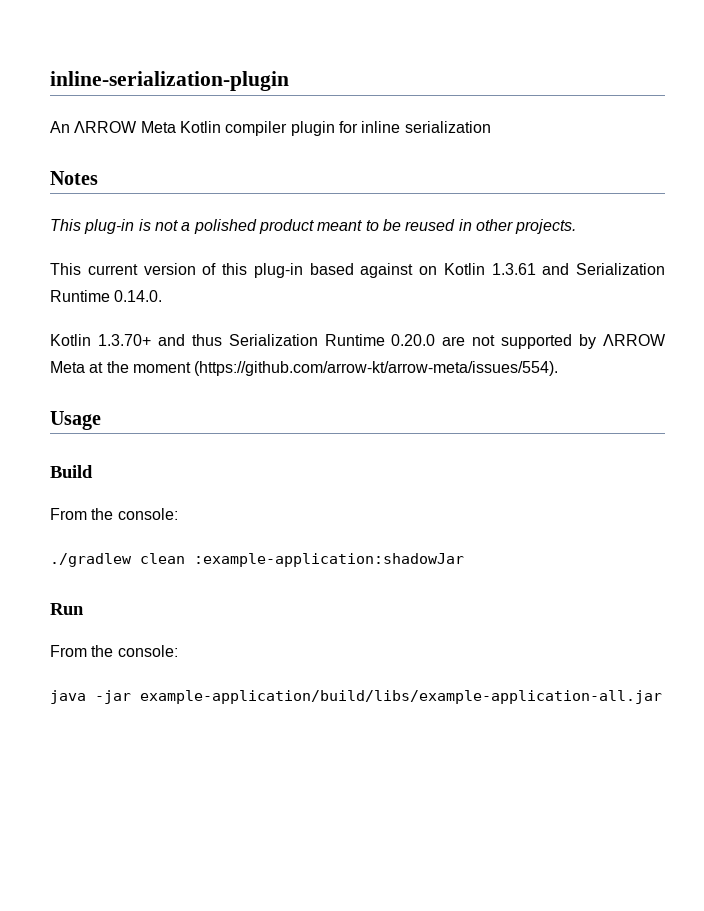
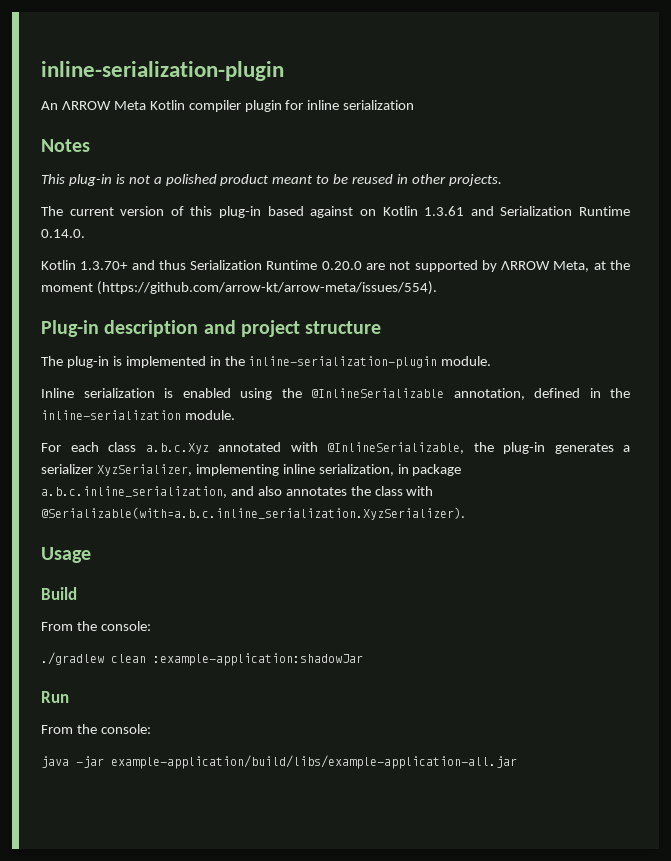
[50,263,81,275] This -> [41,206,63,216] The
[50,361,85,373] Meta -> [553,261,590,272] Meta,
(559, 368) none -> [41,320,382,337] [41,356,492,369] [41,388,630,400] [41,410,235,420] [41,442,630,454] [41,464,462,476] [41,486,434,498] [41,507,465,520] // Plug-in description and project structure // The plug-in is implemented in the inline-serialization-plugin module. // Inline serialization is enabled using the @InlineSerializable annotation, defined in the inline-serialization module. // For each class a.b.c.Xyz annotated with @InlineSerializable, the plug-in generates a serializer XyzSerializer, implementing inline serialization, in package a.b.c.inline_serialization, and also annotates the class with @Serializable(with=a.b.c.inline_serialization.XyzSerializer).

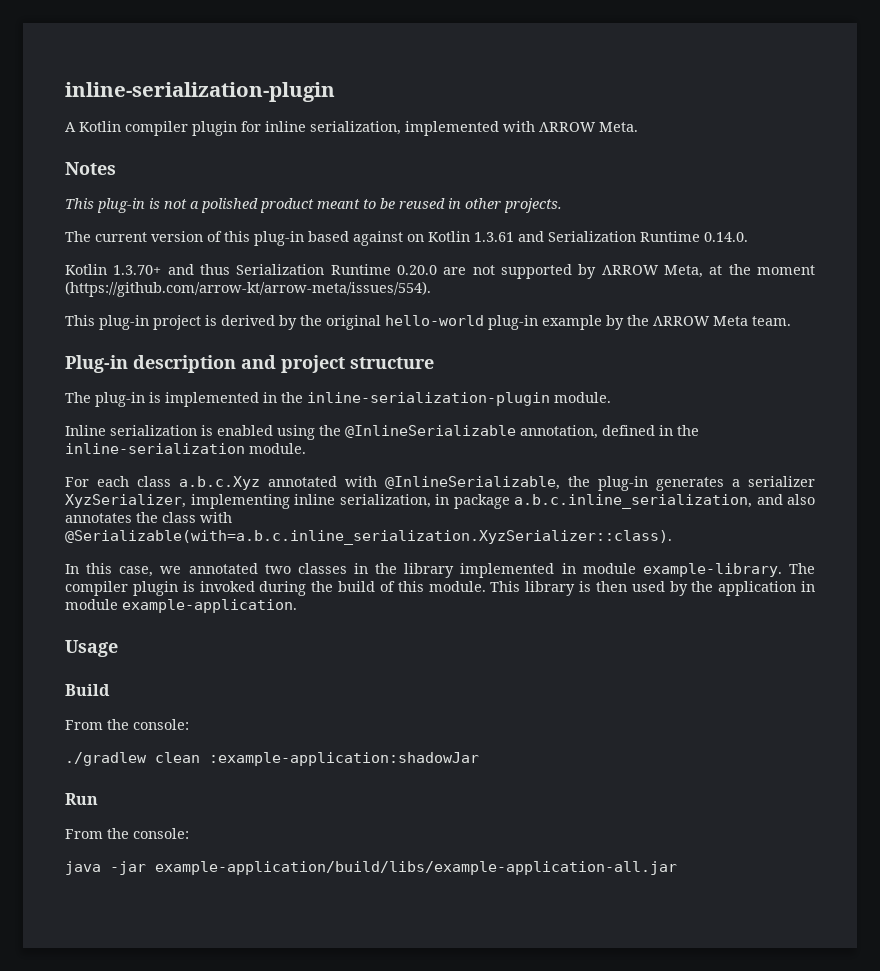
[41,101,146,110] An ΛRROW Meta -> [65,122,76,132] A
[343,100,415,110] serialization -> [310,121,638,136] serialization, implemented with ΛRROW Meta.
(437, 288) none -> [65,315,791,330] // This plug-in project is derived by the original hello-world plug-in example by the ΛRROW Meta team.
[41,507,465,520] @Serializable(with=a.b.c.inline_serialization.XyzSerializer). -> [65,530,672,545] [65,563,815,578] [65,581,816,596] [65,599,297,613] @Serializable(with=a.b.c.inline_serialization.XyzSerializer::class). // In this case, we annotated two classes in the library implemented in module example-library. The compiler plugin is invoked during the build of this module. This library is then used by the application in module example-application.

